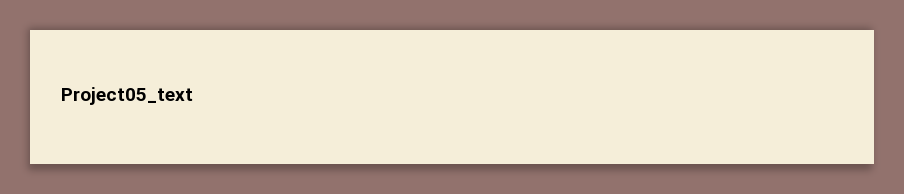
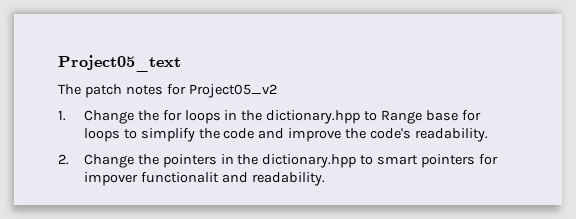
(193, 96) none -> [58,84,277,98] [58,110,481,124] [83,128,489,142] [58,154,499,168] [83,172,325,186] // The patch notes for Project05_v2 // 1. Change the for loops in the dictionary.hpp to Range base for loops to simplify the code and improve the code's readability. // 2. Change the pointers in the dictionary.hpp to smart pointers for impover functionalit and readability.

